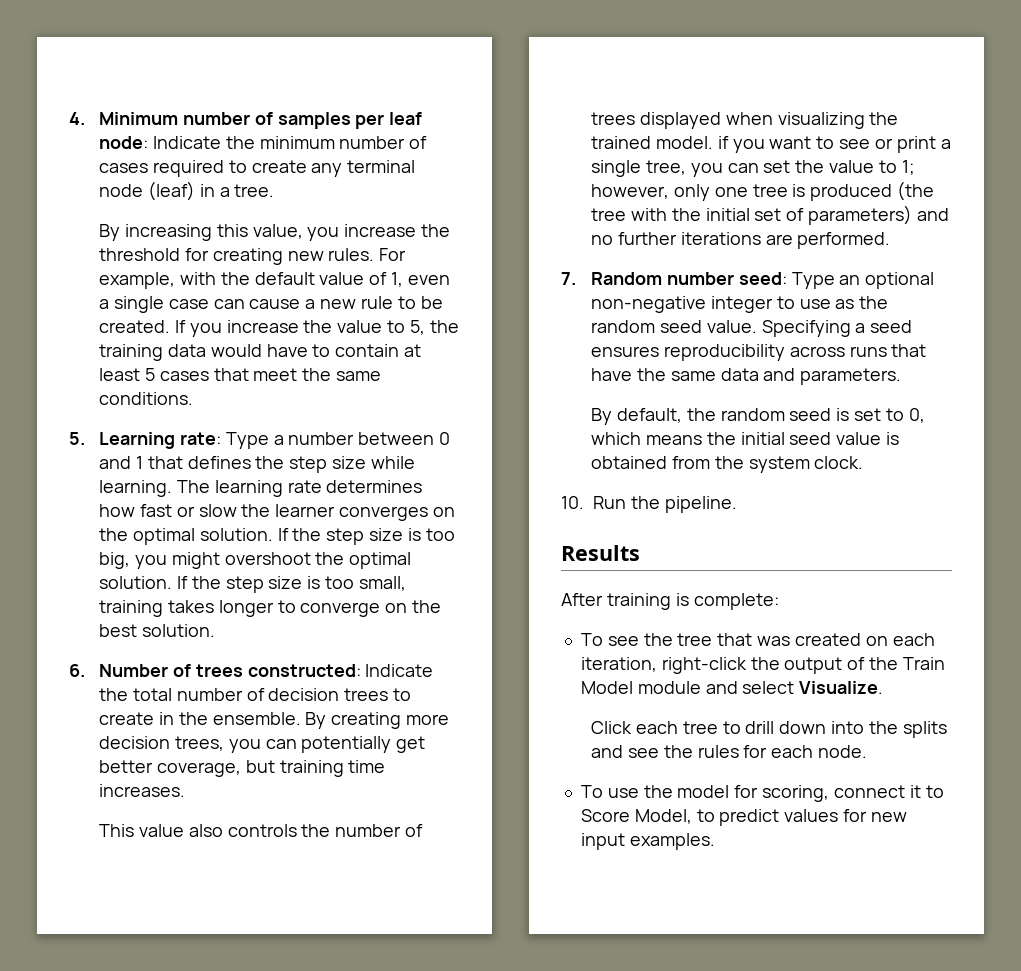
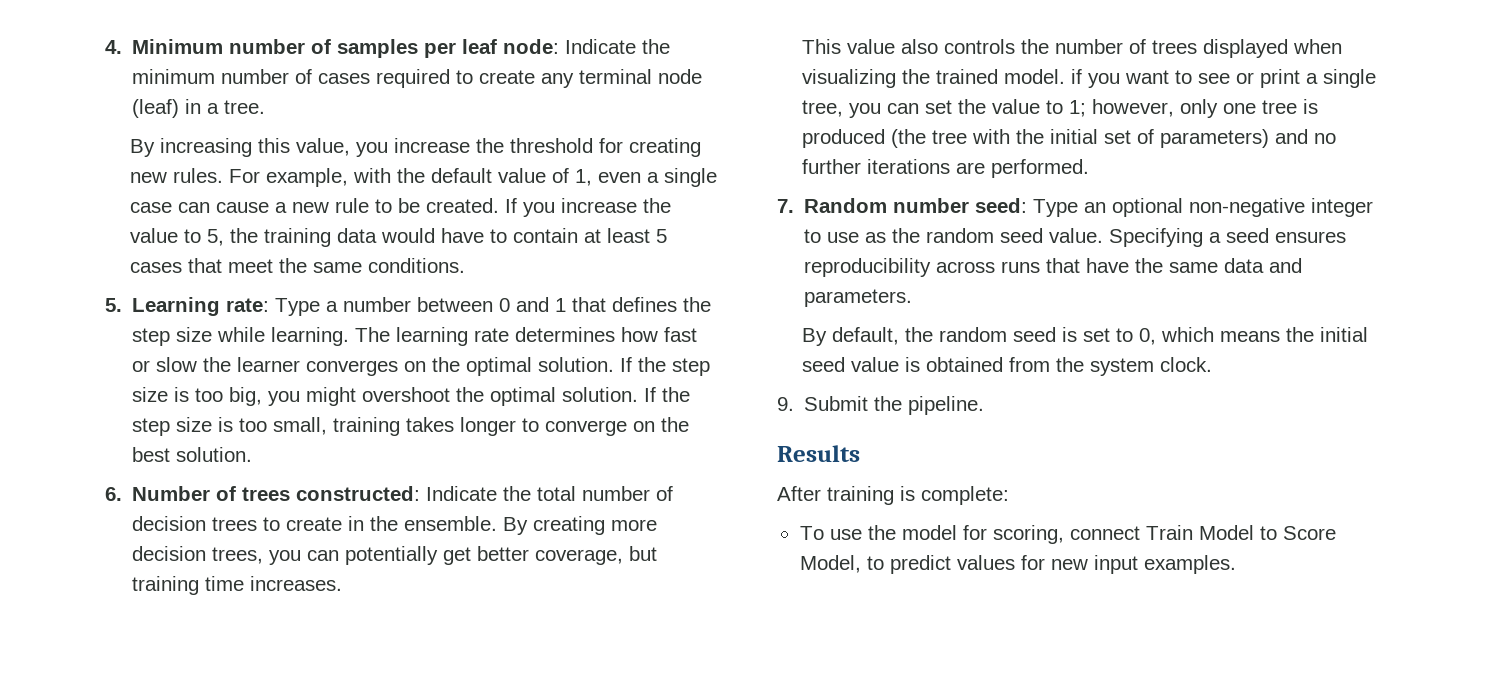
[561,496,626,509] 10. Run -> [777,396,869,411] 9. Submit
[580,633,935,646] [580,657,945,674] [580,681,884,694] [591,721,947,738] [591,745,868,758] // To see the tree that was created on each iteration, right-click the output of the Train Model module and select Visualize. // Click each tree to drill down into the splits and see the rules for each node. -> (1009, 495) none
[909,785,921,798] it -> [1145,525,1254,540] Train Model

